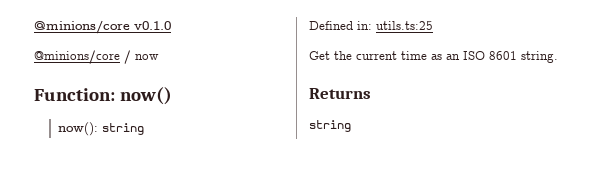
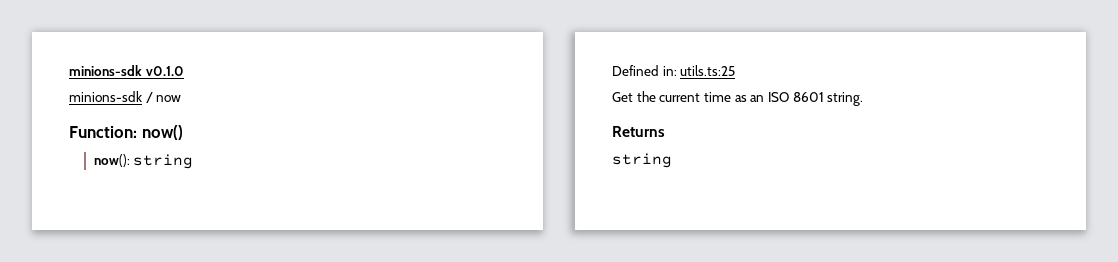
[34,20,130,34] @minions/core -> [69,65,142,76] minions-sdk
[34,50,120,64] @minions/core -> [69,91,142,102] minions-sdk

